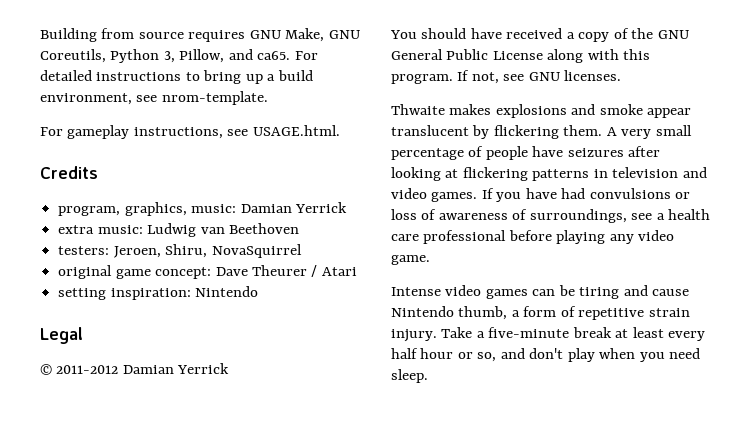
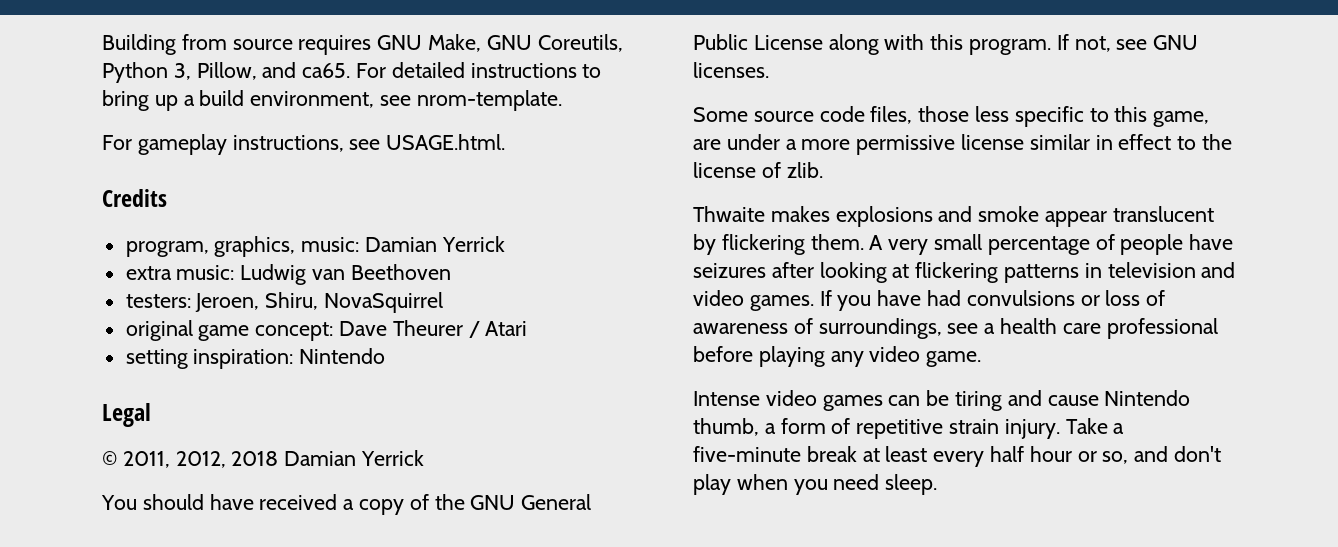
[56,365,119,374] 2011-2012 -> [122,451,279,468] 2011, 2012, 2018
(622, 75) none -> [693,106,1210,127] [693,134,1233,155] [693,162,823,178] // Some source code files, those less specific to this game, are under a more permissive license similar in effect to the license of zlib.

